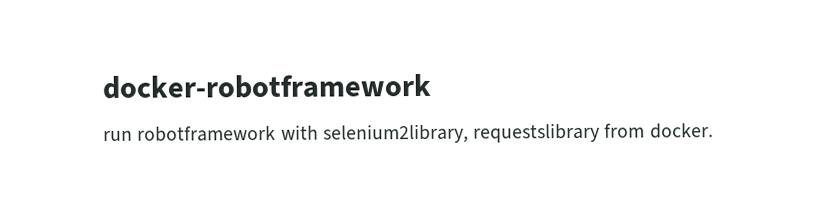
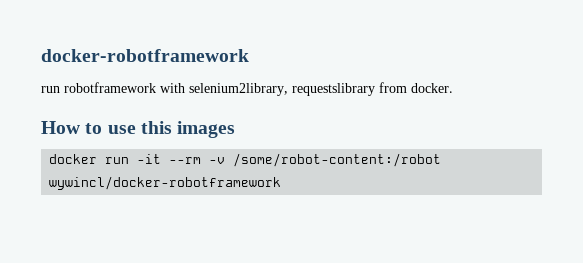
(714, 131) none -> [41,121,236,138] [49,153,442,167] [49,176,282,190] // How to use this images // docker run -it --rm -v /some/robot-content:/robot wywincl/docker-robotframework

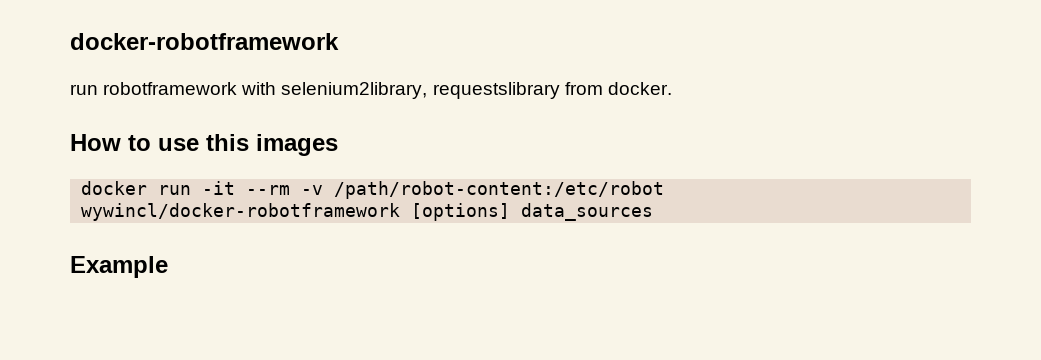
[233,153,442,167] [49,176,282,190] /some/robot-content:/robot wywincl/docker-robotframework -> [334,181,665,199] [81,203,654,221] [70,256,168,278] /path/robot-content:/etc/robot wywincl/docker-robotframework [options] data_sources // Example

